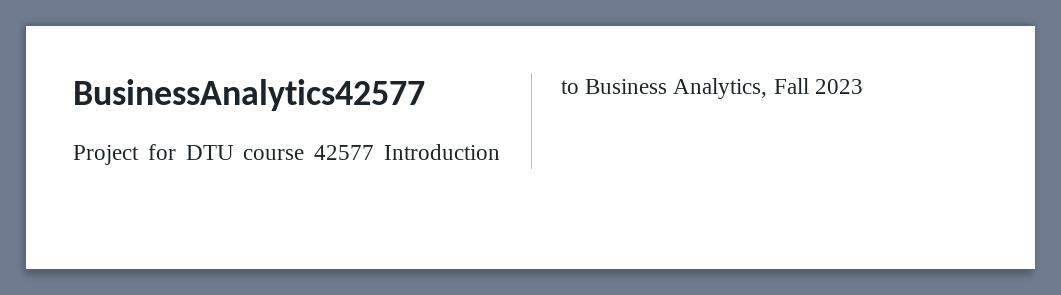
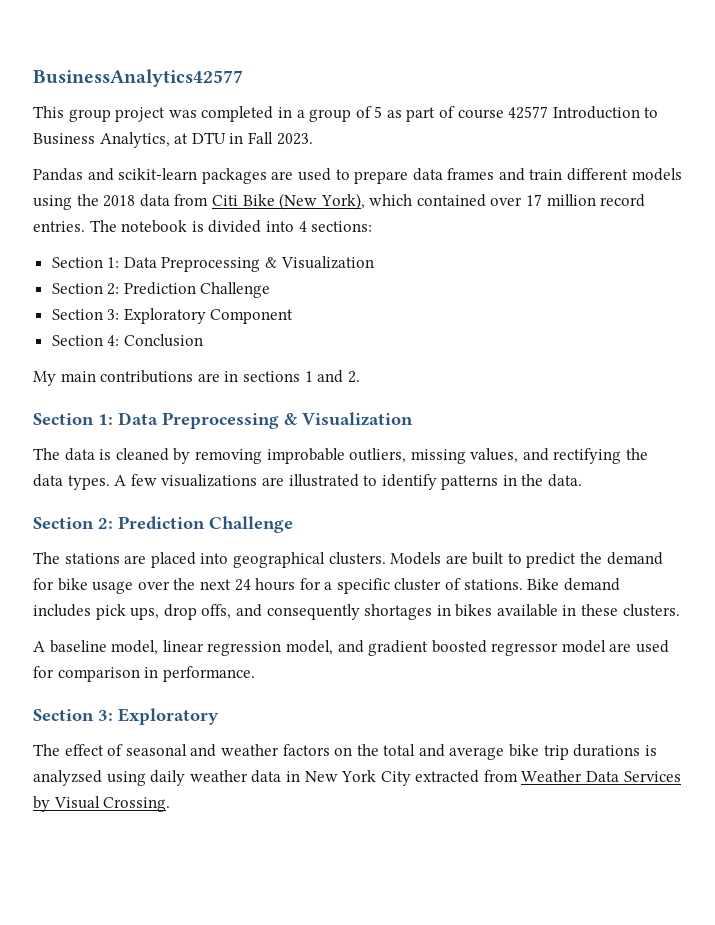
[73,144,234,165] Project for DTU -> [33,106,456,122] This group project was completed in a group of 5 as part of
[773,78,863,94] Fall 2023 -> [174,132,313,145] [33,168,682,184] [33,193,646,210] [33,220,373,233] [51,256,374,272] [51,282,271,298] [51,308,294,324] [51,334,203,347] [33,370,360,386] [33,412,413,429] [33,448,649,464] [33,474,583,490] [33,516,293,533] [33,552,663,568] [33,578,620,594] [33,604,680,620] [33,640,670,656] [33,666,255,682] [33,708,219,725] [33,744,657,760] [33,770,681,786] [33,796,171,812] at DTU in Fall 2023. // Pandas and scikit-learn packages are used to prepare data frames and train different models using the 2018 data from Citi Bike (New York), which contained over 17 million record entries. The notebook is divided into 4 sections: // Section 1: Data Preprocessing & Visualization // Section 2: Prediction Challenge // Section 3: Exploratory Component // Section 4: Conclusion // My main contributions are in sections 1 and 2. // Section 1: Data Preprocessing & Visualization // The data is cleaned by removing improbable outliers, missing values, and rectifying the data types. A few visualizations are illustrated to identify patterns in the data. // Section 2: Prediction Challenge // The stations are placed into geographical clusters. Models are built to predict the demand for bike usage over the next 24 hours for a specific cluster of stations. Bike demand includes pick ups, drop offs, and consequently shortages in bikes available in these clusters. // A baseline model, linear regression model, and gradient boosted regressor model are used for comparison in performance. // Section 3: Exploratory // The effect of seasonal and weather factors on the total and average bike trip durations is analyzsed using daily weather data in New York City extracted from Weather Data Services by Visual Crossing.

